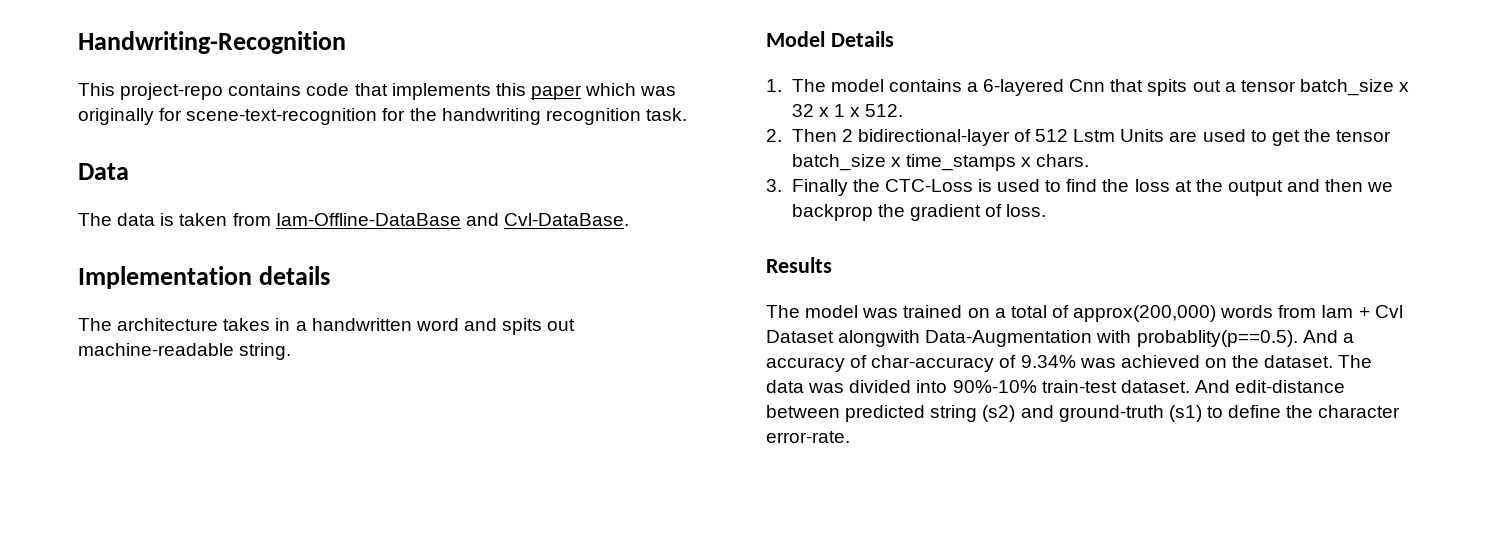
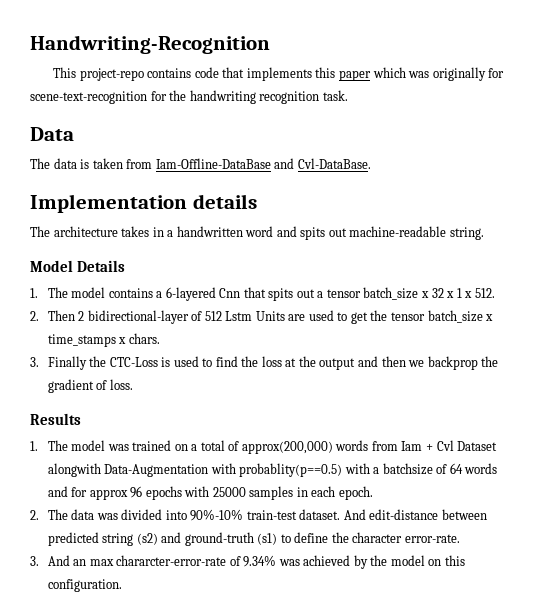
(832, 265) none -> [30,441,38,451] 1.
[1136,330,1354,347] [766,355,1334,372] probablity(p==0.5). And a accuracy of char-accuracy of 9.34% was achieved on the dataset. -> [239,463,498,477] [47,486,373,500] [30,510,39,520] probablity(p==0.5) with a batchsize of 64 words and for approx 96 epochs with 25000 samples in each epoch. // 2.
(850, 437) none -> [30,555,465,569] [47,579,122,592] // 3. And an max chararcter-error-rate of 9.34% was achieved by the model on this configuration.

